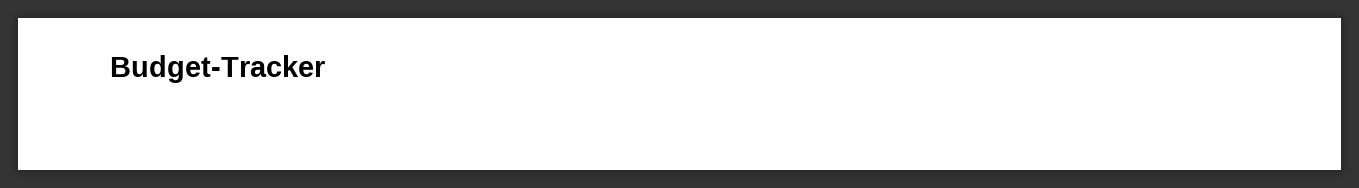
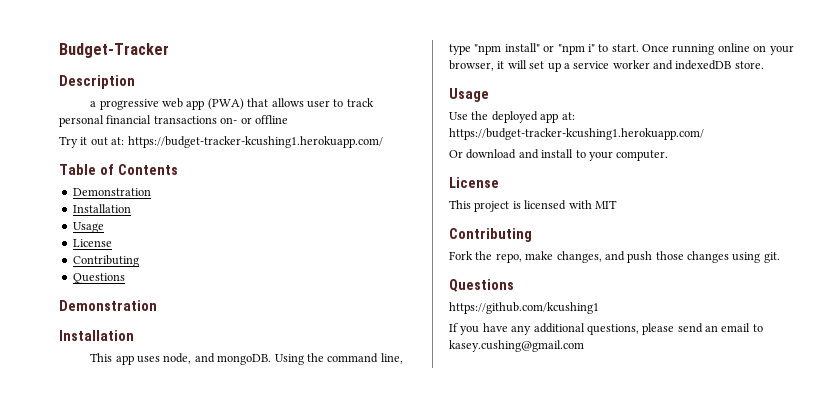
(325, 69) none -> [59,75,135,89] [90,98,374,110] [59,115,288,127] [59,136,383,148] [59,164,178,175] [72,188,151,196] [72,204,131,213] [72,222,104,233] [72,239,112,247] [72,255,139,267] [72,273,125,284] [59,300,157,311] [59,330,134,341] [90,353,403,365] [449,43,794,55] [449,60,764,72] [449,88,489,102] [449,111,575,123] [449,128,704,140] [449,149,669,161] [449,177,499,188] [449,200,617,212] [449,228,532,242] [449,251,780,263] [449,279,514,292] [449,302,599,314] [449,323,763,335] [449,340,584,352] // Description // a progressive web app (PWA) that allows user to track personal financial transactions on- or offline // Try it out at: https://budget-tracker-kcushing1.herokuapp.com/ // Table of Contents // Demonstration // Installation // Usage // License // Contributing // Questions // Demonstration // Installation // This app uses node, and mongoDB. Using the command line, type "npm install" or "npm i" to start. Once running online on your browser, it will set up a service worker and indexedDB store. // Usage // Use the deployed app at: https://budget-tracker-kcushing1.herokuapp.com/ // Or download and install to your computer. // License // This project is licensed with MIT // Contributing // Fork the repo, make changes, and push those changes using git. // Questions // https://github.com/kcushing1 // If you have any additional questions, please send an email to kasey.cushing@gmail.com

